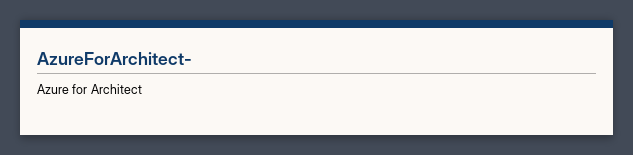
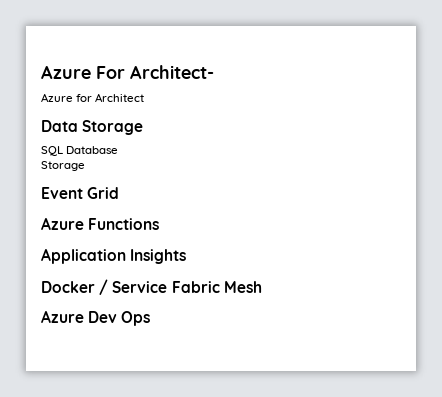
[37,52,192,65] AzureForArchitect- -> [41,65,214,79] Azure For Architect-
(142, 89) none -> [41,120,144,135] [41,146,119,156] [41,161,85,171] [41,187,120,199] [41,217,160,230] [41,248,187,264] [41,279,262,295] [41,310,151,326] // Data Storage // SQL Database // Storage // Event Grid // Azure Functions // Application Insights // Docker / Service Fabric Mesh // Azure Dev Ops

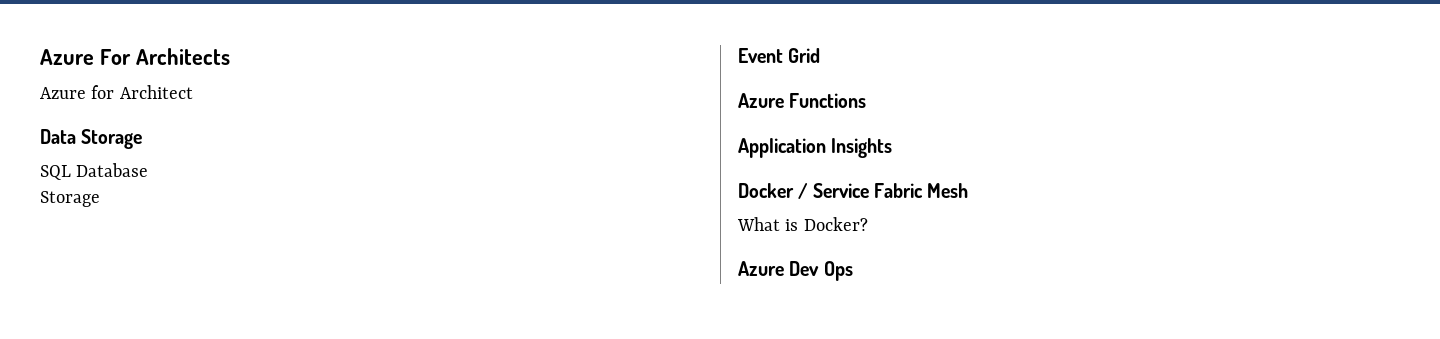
[130,65,214,79] Architect- -> [135,48,230,65] Architects
(262, 287) none -> [737,217,868,231] // What is Docker?

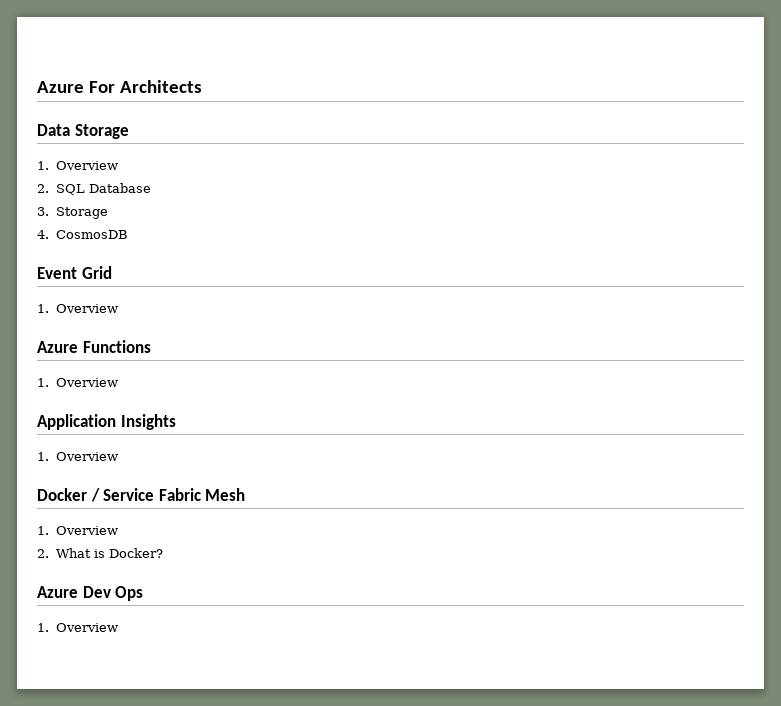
[40,85,193,99] // Azure for Architect -> (202, 86) none
(143, 139) none -> [37,161,118,170] [37,184,49,193] 1. Overview // 2.
[40,191,100,207] Storage -> [37,207,108,219] [37,230,128,239] 3. Storage // 4. CosmosDB
(821, 55) none -> [37,304,118,313] // 1. Overview
(867, 100) none -> [37,378,118,387] // 1. Overview
(893, 148) none -> [37,452,118,461] // 1. Overview
(969, 190) none -> [37,526,118,535] [37,549,49,558] 1. Overview // 2.
(853, 271) none -> [37,623,118,632] // 1. Overview

